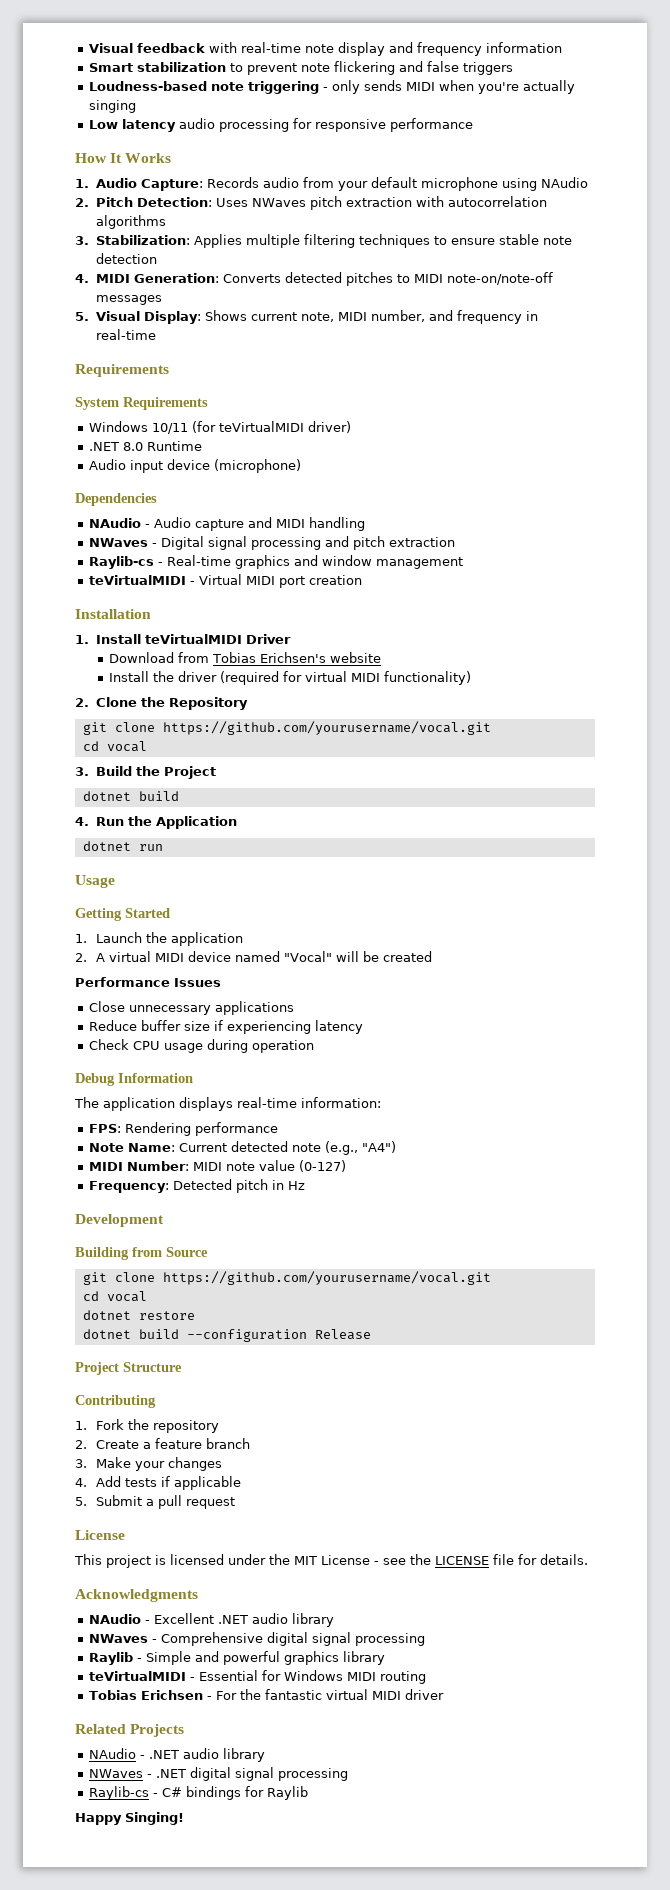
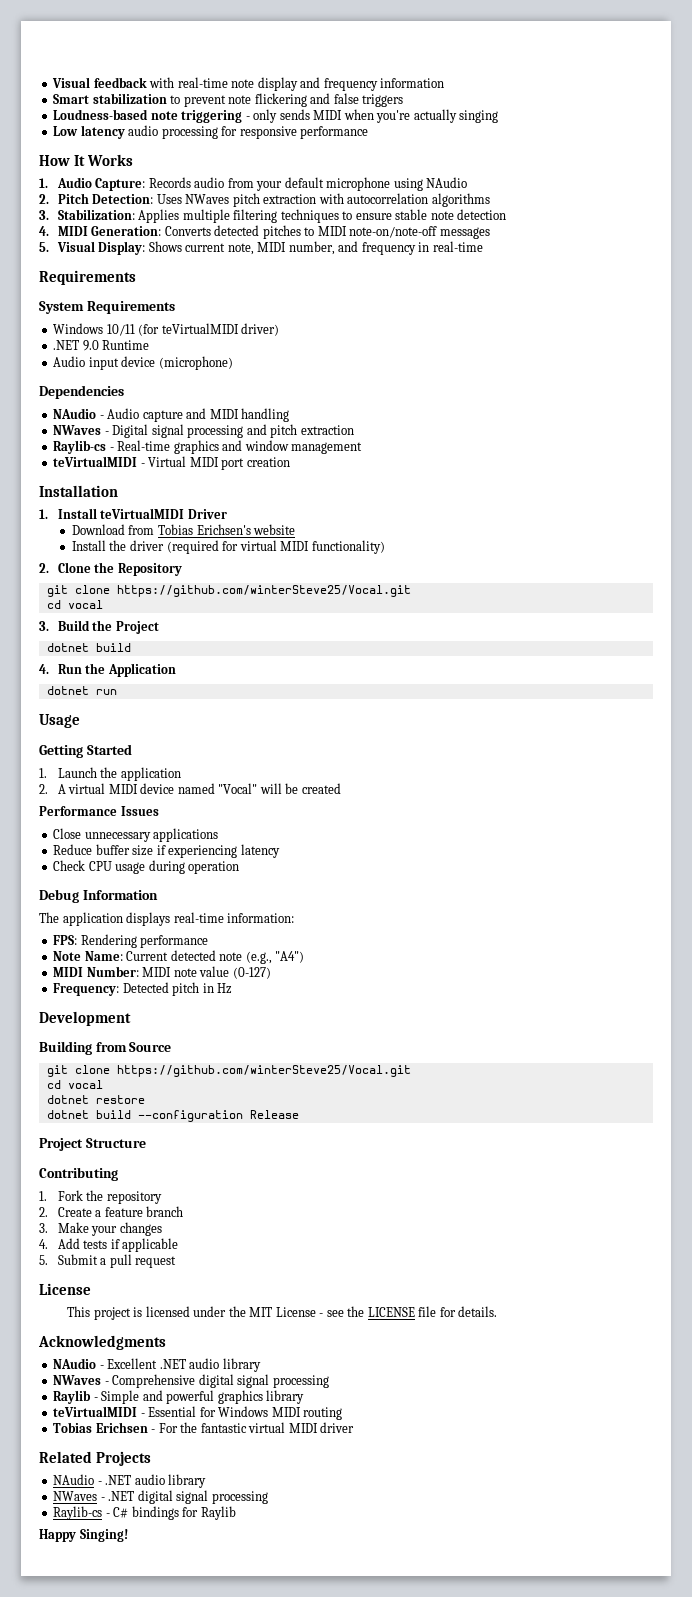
[122,442,143,451] 8.0 -> [82,340,99,351] 9.0
[162,721,491,735] https://github.com/yourusername/vocal.git -> [116,585,411,597] https://github.com/winterSteve25/Vocal.git
[162,1271,491,1285] https://github.com/yourusername/vocal.git -> [116,1065,411,1077] https://github.com/winterSteve25/Vocal.git

